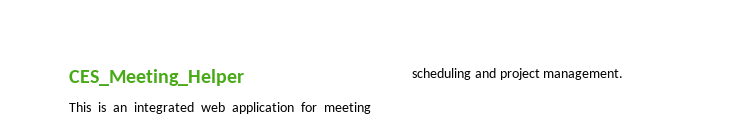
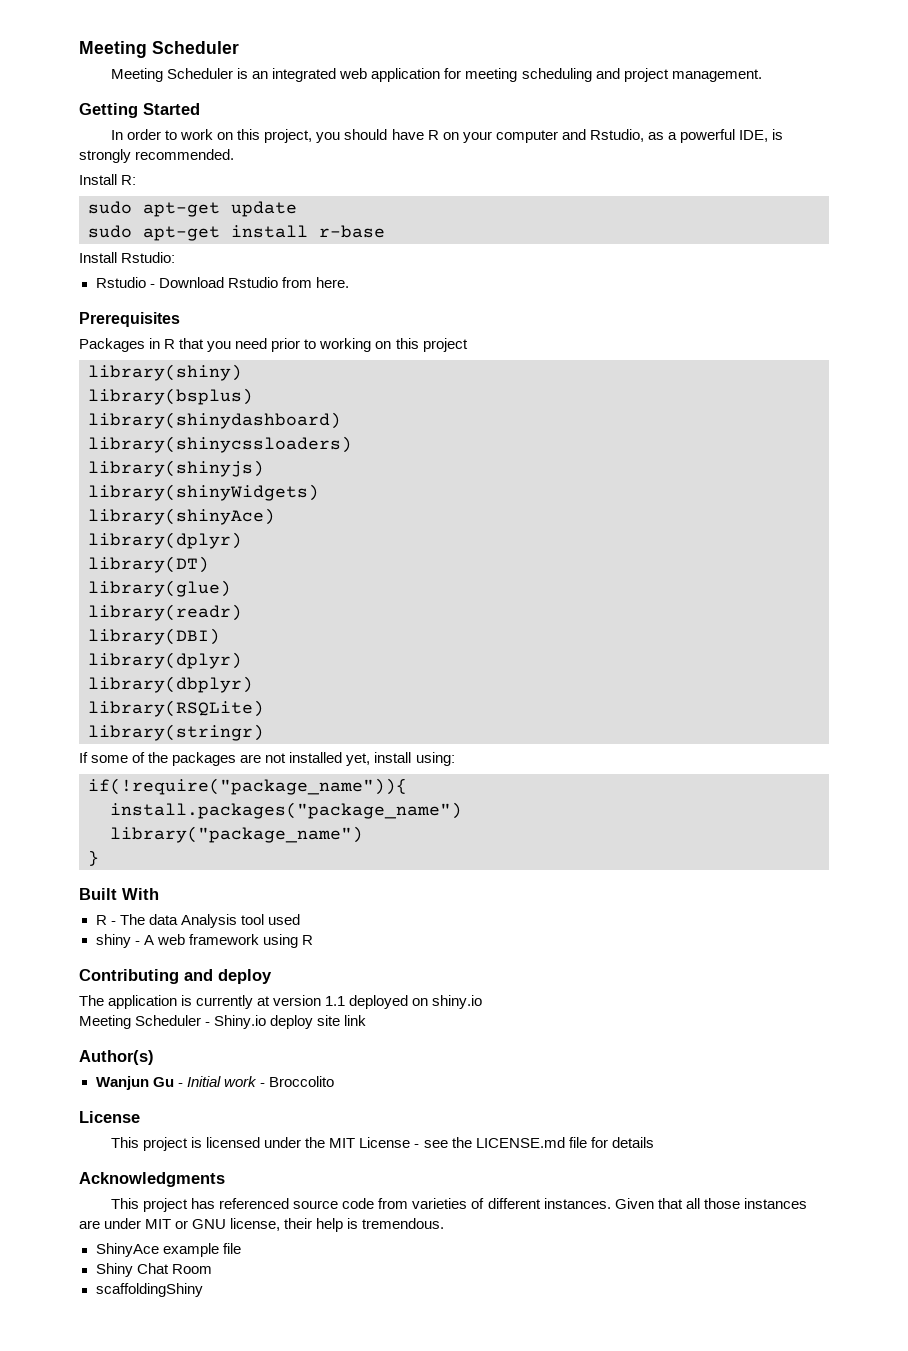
[69,69,244,86] [69,102,91,112] CES_Meeting_Helper // This -> [79,41,239,58] [111,68,234,82] Meeting Scheduler // Meeting Scheduler
(624, 74) none -> [79,103,200,118] [111,129,784,143] [79,149,235,163] [79,174,137,185] [88,201,297,217] [88,225,385,241] [79,252,176,263] [95,277,349,288] [79,312,180,327] [79,338,468,352] [88,364,242,381] [88,388,253,405] [88,412,341,429] [88,436,352,453] [88,460,264,477] [88,484,319,501] [88,508,275,525] [88,532,242,549] [88,556,209,573] [88,580,231,597] [88,604,242,621] [88,628,220,645] [88,652,242,669] [88,676,253,693] [88,700,264,717] [88,724,264,741] [79,752,455,766] [88,778,407,795] [110,802,462,819] [110,826,363,843] [88,850,99,866] [79,888,159,900] [95,914,300,928] [95,934,313,948] [79,969,272,984] [79,995,483,1009] [79,1015,367,1029] [79,1050,154,1065] [95,1076,334,1090] [79,1111,140,1123] [111,1137,654,1151] [79,1172,225,1187] [111,1198,807,1212] [79,1218,445,1232] [95,1243,241,1257] [95,1263,212,1277] [95,1283,203,1297] // Getting Started // In order to work on this project, you should have R on your computer and Rstudio, as a powerful IDE, is strongly recommended. // Install R: // sudo apt-get update // sudo apt-get install r-base // Install Rstudio: // Rstudio - Download Rstudio from here. // Prerequisites // Packages in R that you need prior to working on this project // library(shiny) // library(bsplus) // library(shinydashboard) // library(shinycssloaders) // library(shinyjs) // library(shinyWidgets) // library(shinyAce) // library(dplyr) // library(DT) // library(glue) // library(readr) // library(DBI) // library(dplyr) // library(dbplyr) // library(RSQLite) // library(stringr) // If some of the packages are not installed yet, install using: // if(!require("package_name")){ // install.packages("package_name") // library("package_name") // } // Built With // R - The data Analysis tool used // shiny - A web framework using R // Contributing and deploy // The application is currently at version 1.1 deployed on shiny.io // Meeting Scheduler - Shiny.io deploy site link // Author(s) // Wanjun Gu - Initial work - Broccolito // License // This project is licensed under the MIT License - see the LICENSE.md file for details // Acknowledgments // This project has referenced source code from varieties of different instances. Given that all those instances are under MIT or GNU license, their help is tremendous. // ShinyAce example file // Shiny Chat Room // scaffoldingShiny

